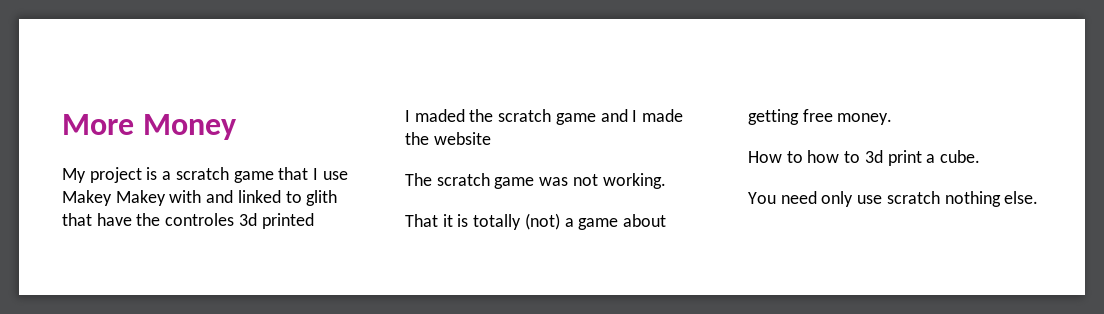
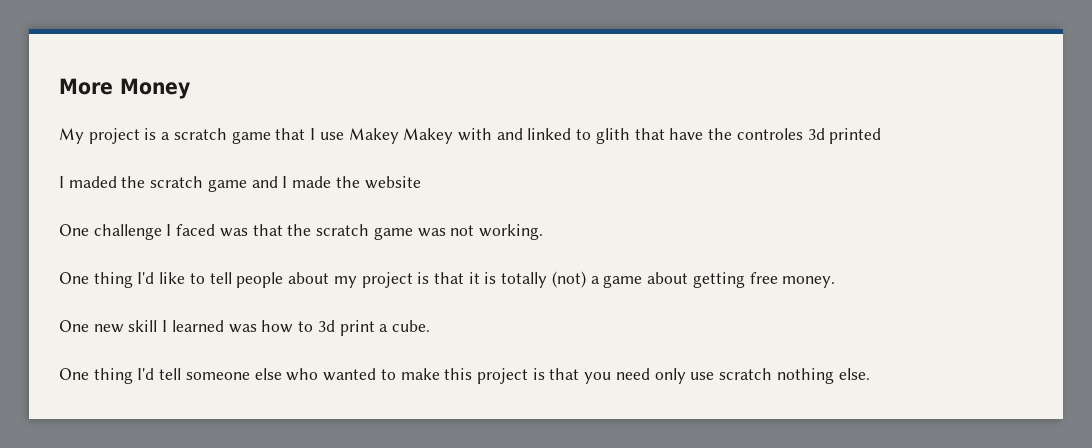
[405,173,432,186] The -> [59,224,312,240] One challenge I faced was that the
[405,214,438,227] That -> [59,272,464,288] One thing I'd like to tell people about my project is that
[748,151,803,163] How to -> [59,320,257,333] One new skill I learned was
[748,192,776,204] You -> [59,368,612,384] One thing I'd tell someone else who wanted to make this project is that you

